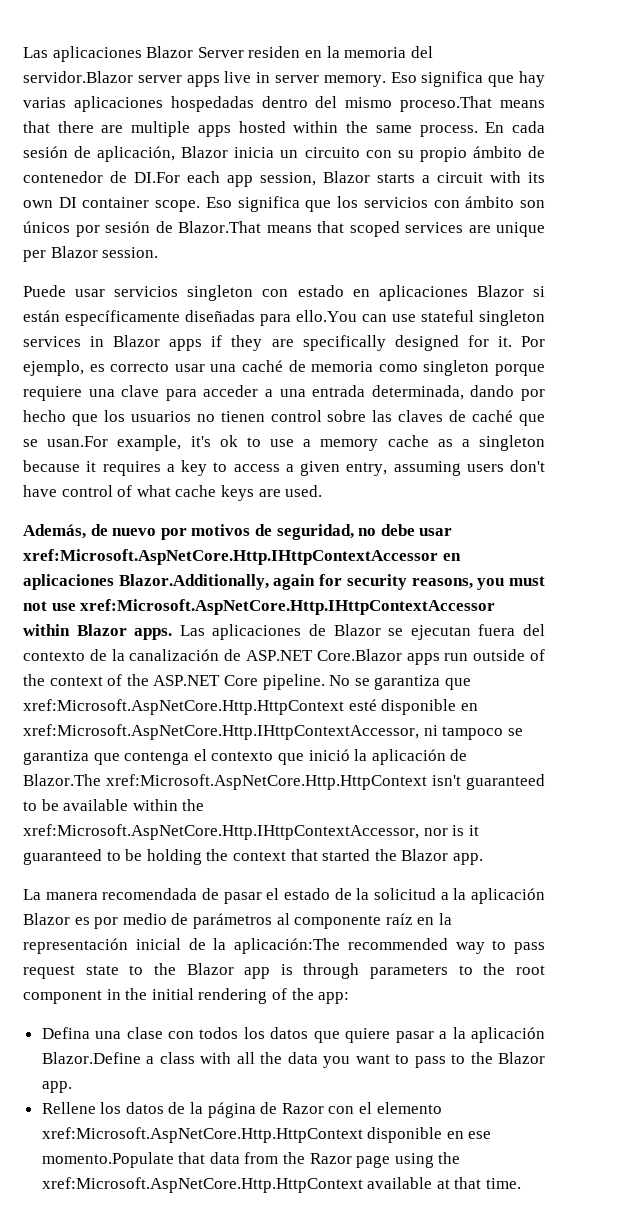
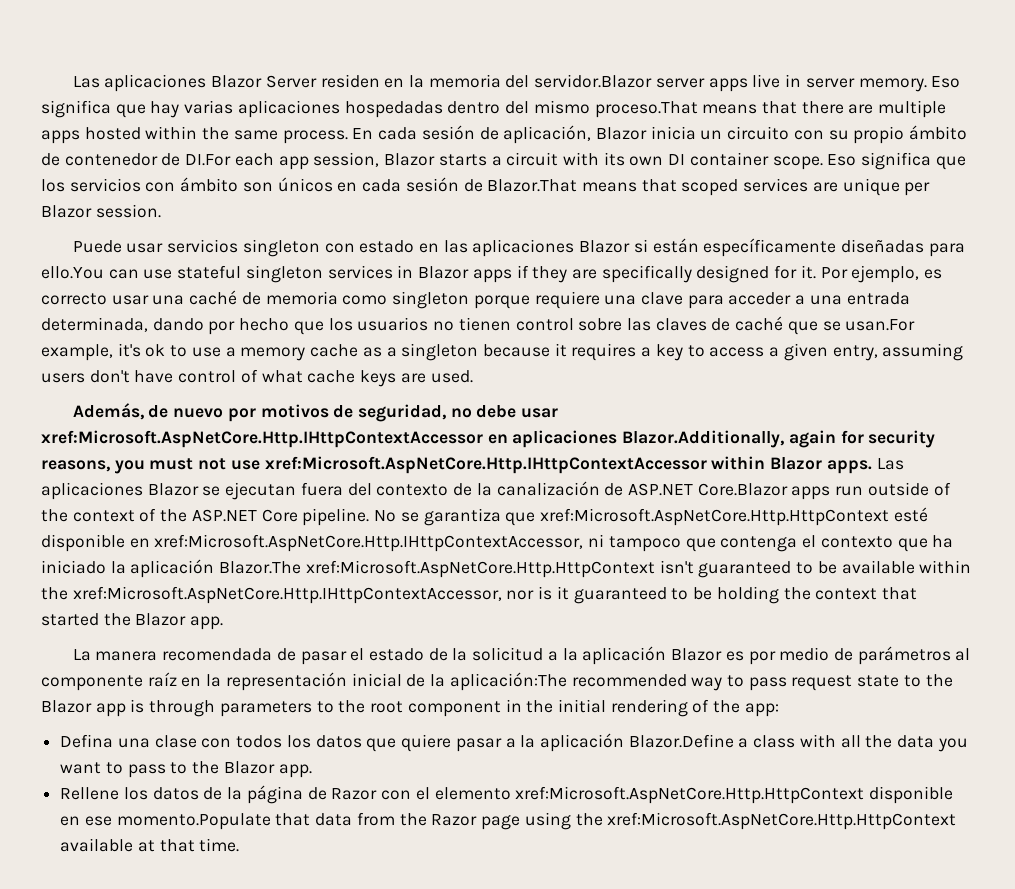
[75,225,100,237] por -> [337,179,402,192] en cada
(370, 293) none -> [443,240,468,253] las
[309,624,326,636] de -> (143, 491) none
[507,728,523,736] [23,750,89,765] se garantiza -> (681, 544) none
[308,749,468,765] inició la aplicación de -> [932,535,954,548] [41,559,215,578] ha iniciado la aplicación

